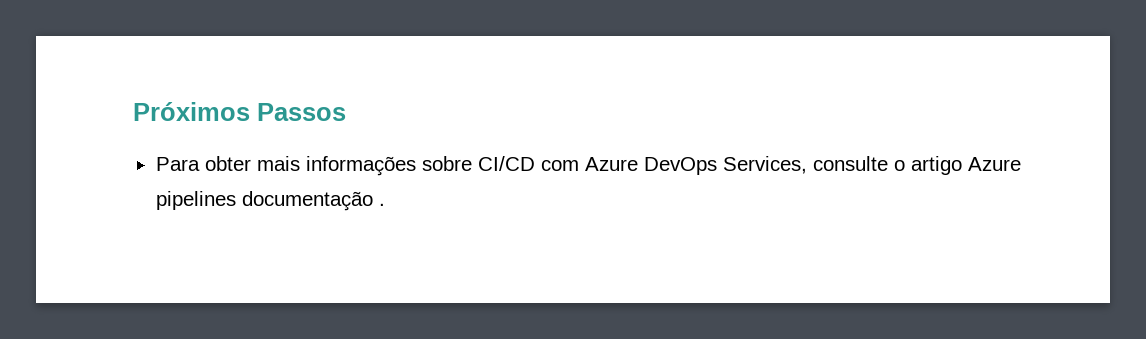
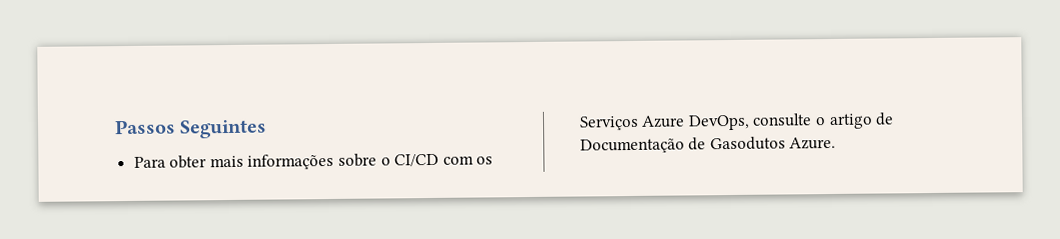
[133,102,250,121] Próximos -> (114, 127) none
(346, 112) none -> [179,119,268,139] Seguintes
(472, 163) none -> [380,157,391,166] o
[584,156,1021,175] [155,191,385,211] Azure DevOps Services, consulte o artigo Azure pipelines documentação . -> [476,156,494,165] [578,112,895,131] [579,136,837,154] os Serviços Azure DevOps, consulte o artigo de Documentação de Gasodutos Azure.

